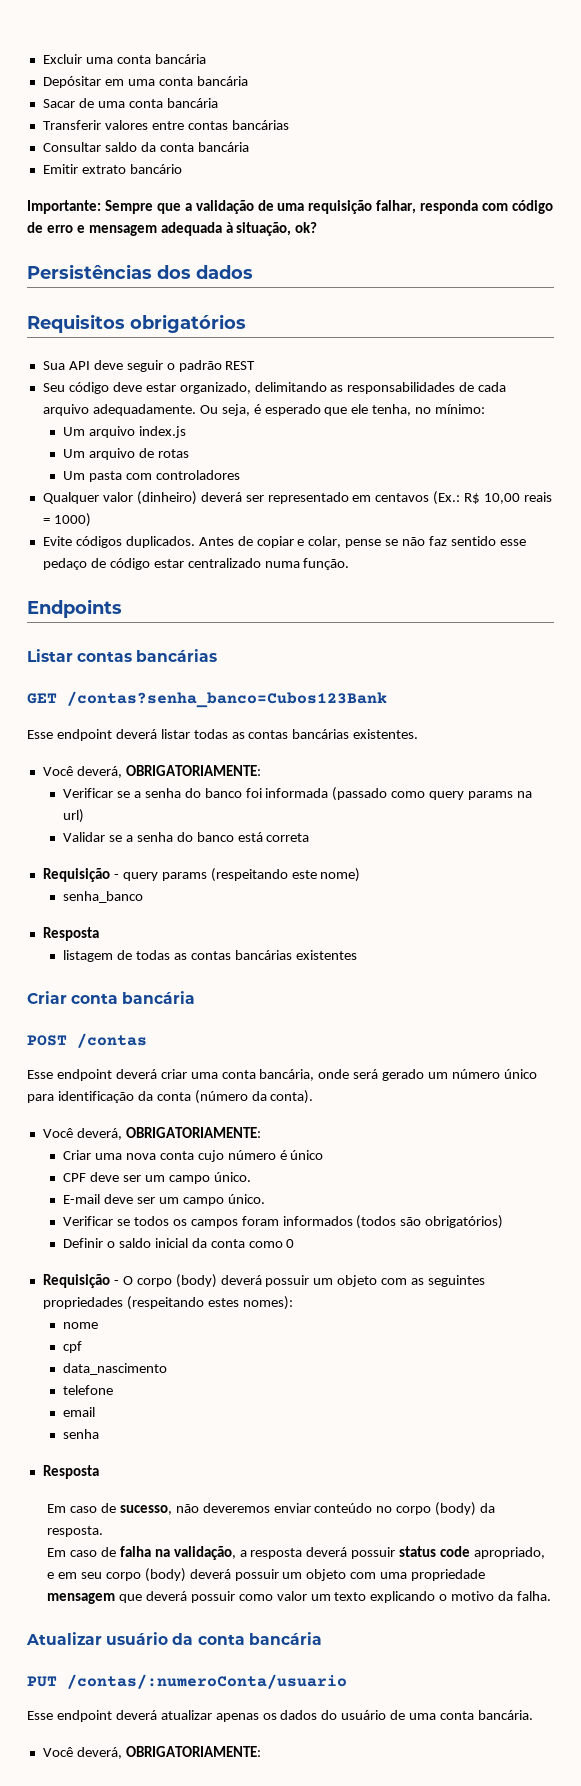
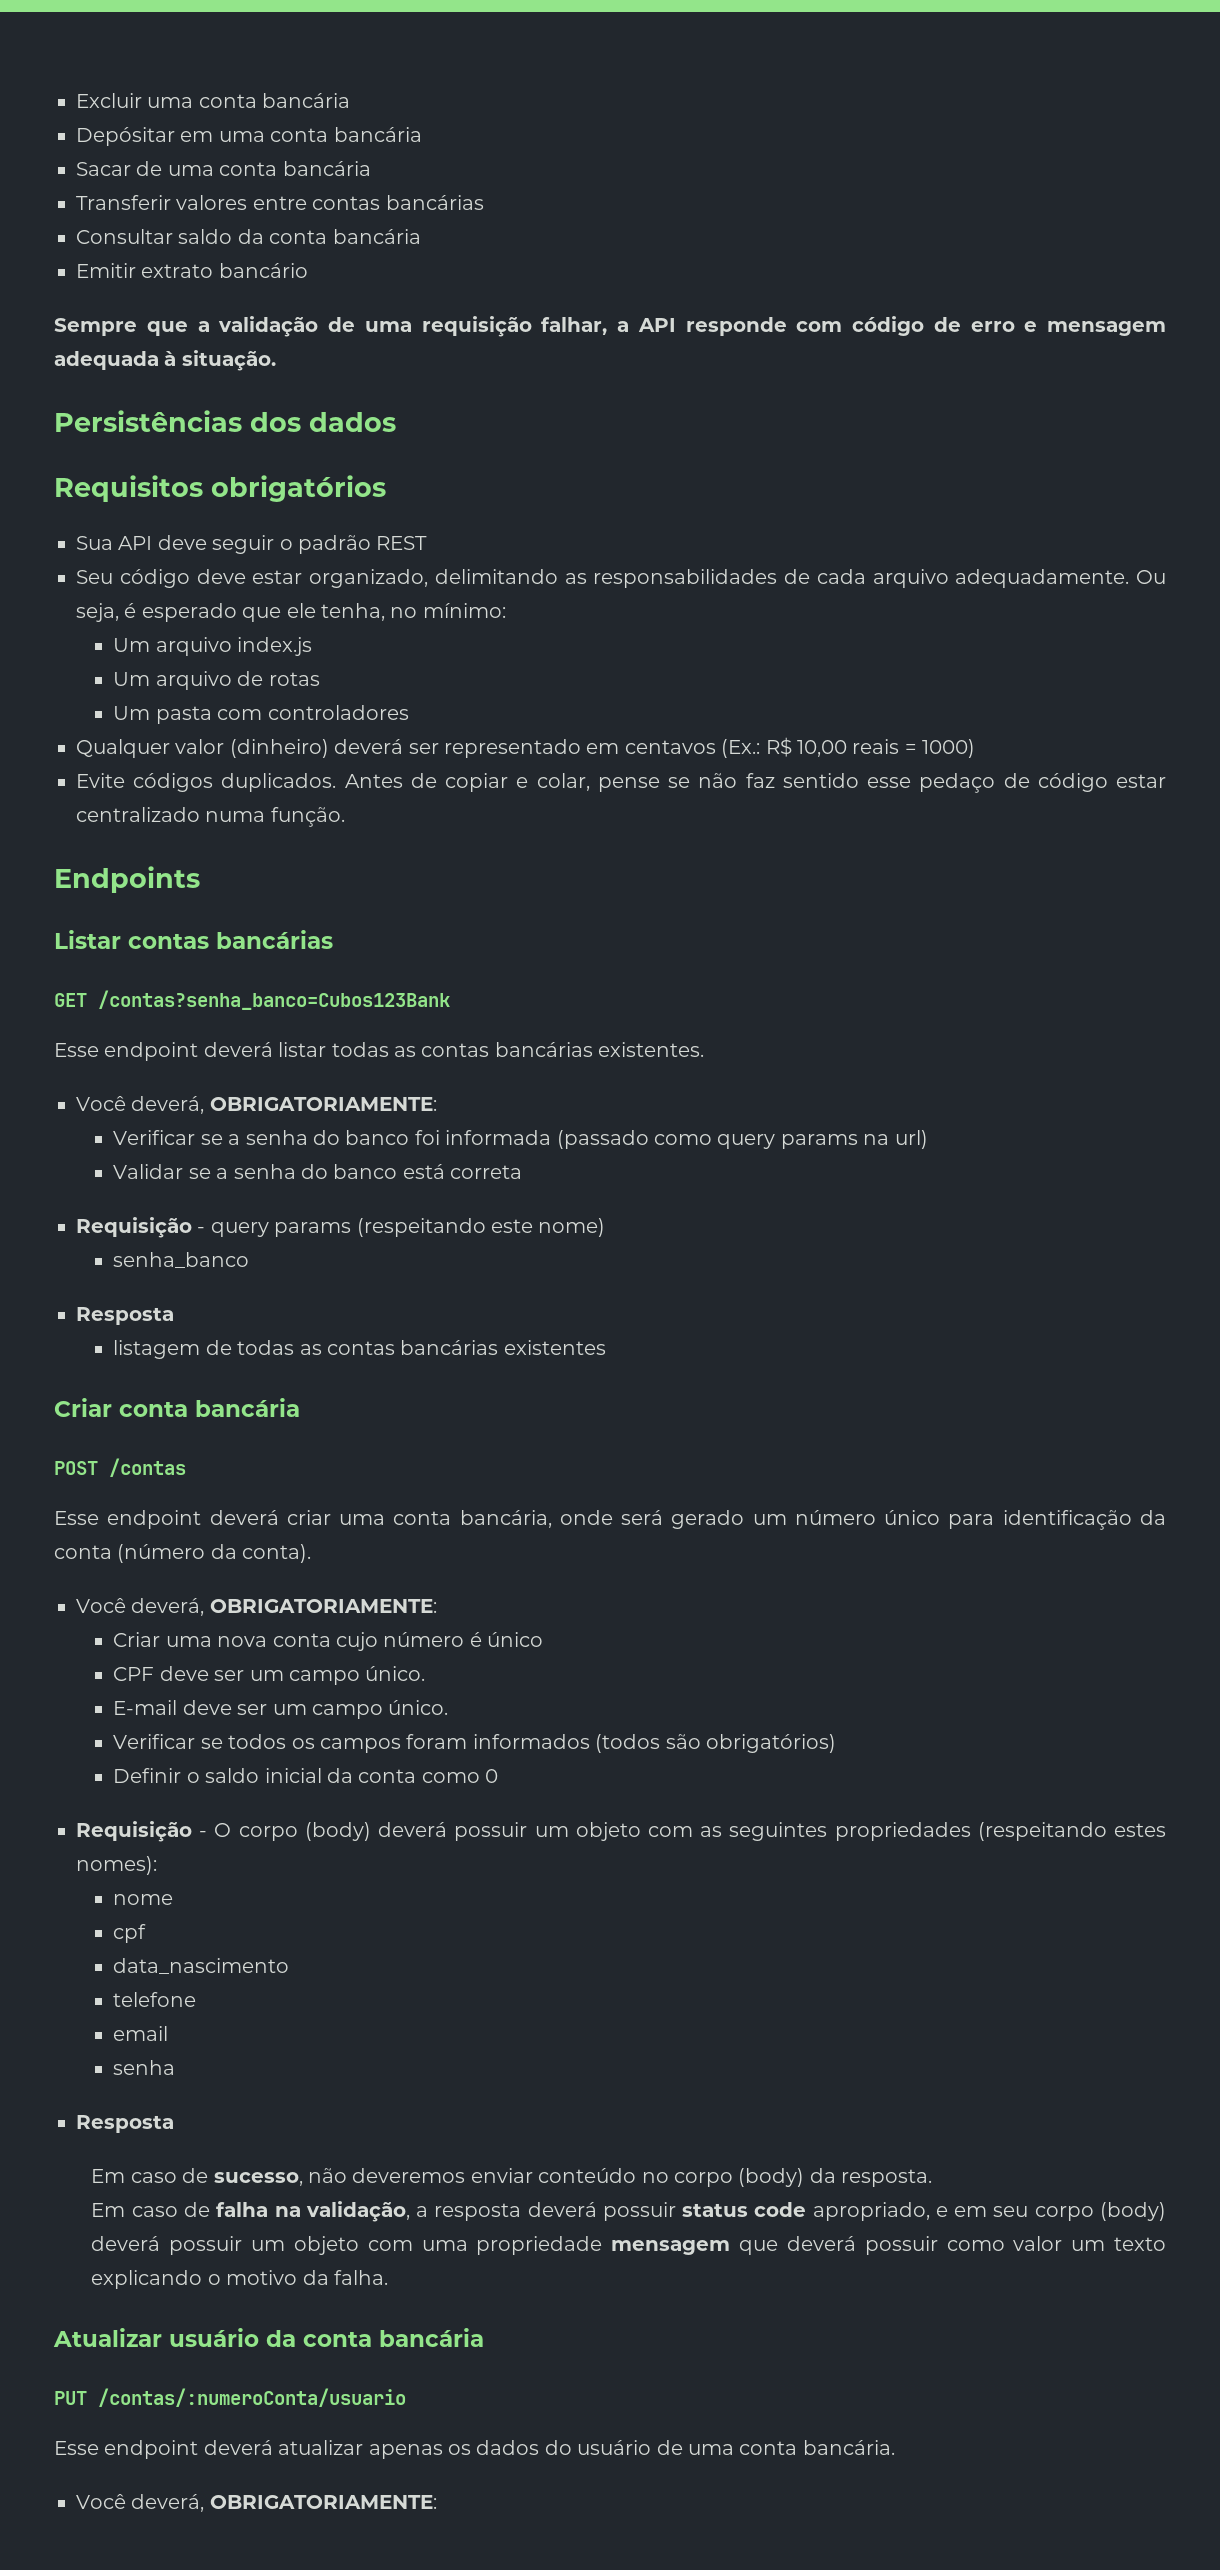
[27,200,101,214] Importante: -> (308, 270) none
[420,200,479,214] responda -> [617,317,787,336] a API responde
[236,222,318,236] situação, ok? -> [181,350,276,371] situação.

